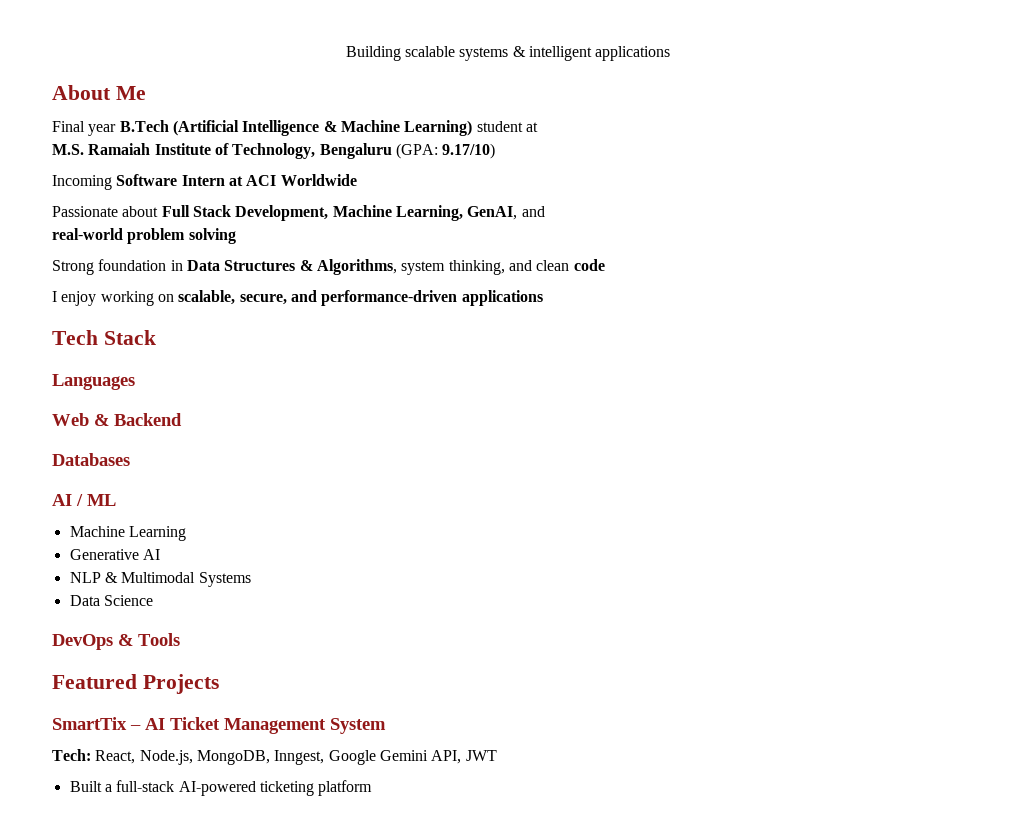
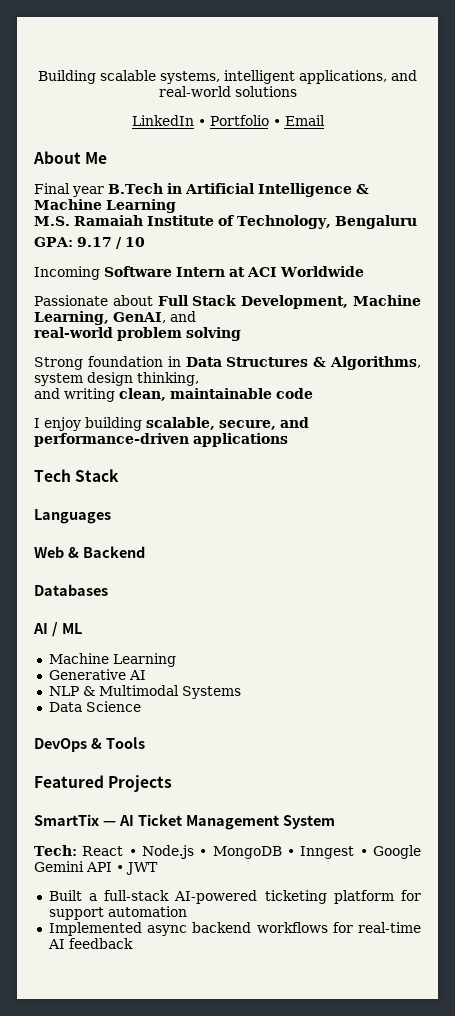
[459,46,671,61] systems & intelligent applications -> [160,70,417,84] [158,86,297,97] [131,115,325,126] systems, intelligent applications, and real-world solutions // LinkedIn • Portfolio • Email
[172,120,239,136] (Artificial -> [166,183,254,194] in Artificial
[404,120,538,136] Learning) student at -> [106,199,176,213] Learning
[395,143,496,159] (GPA: 9.17/10) -> [34,237,145,249] // GPA: 9.17 / 10
(446, 268) none -> [87,372,133,386] design
[508,260,570,271] and clean -> [34,388,272,402] // and writing clean, maintainable
[100,291,174,306] working on -> [85,417,142,431] building
[130,725,141,730] – -> [102,821,116,826] —
[95,750,462,765] React, Node.js, MongoDB, Inngest, Google Gemini API, -> [82,845,422,859] [34,861,124,872] React • Node.js • MongoDB • Inngest • Google Gemini API •
(373, 788) none -> [401,890,421,901] [48,906,187,920] [48,922,421,936] [47,938,133,949] for support automation // Implemented async backend workflows for real-time AI feedback

